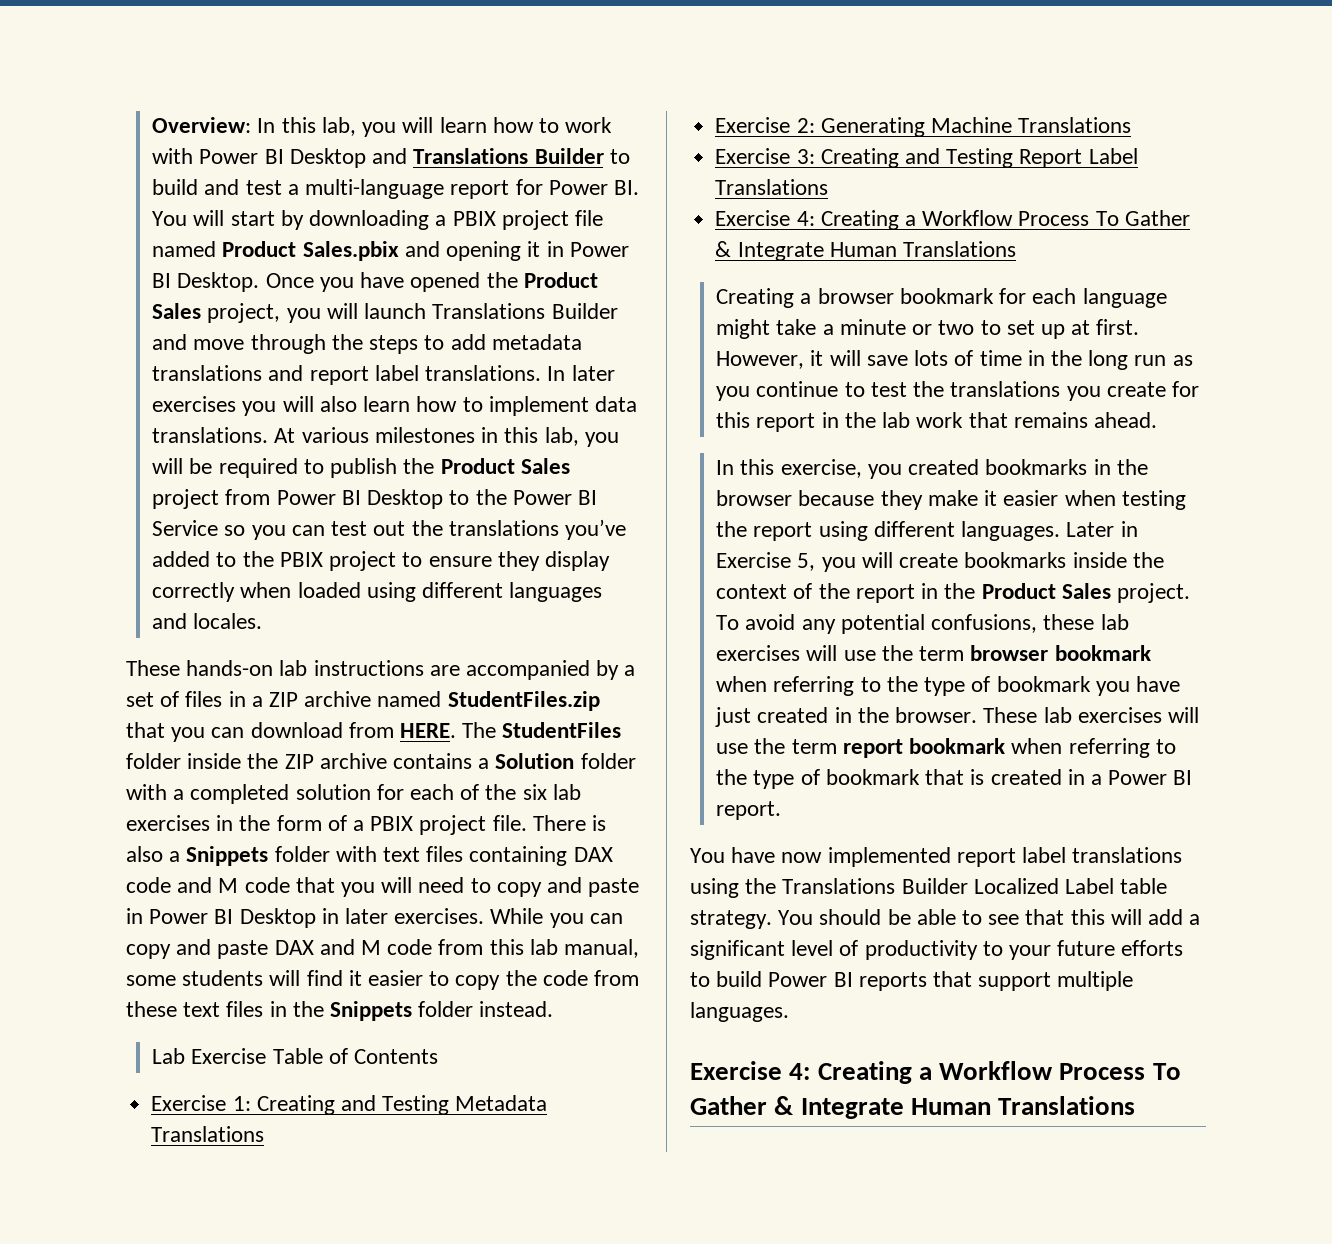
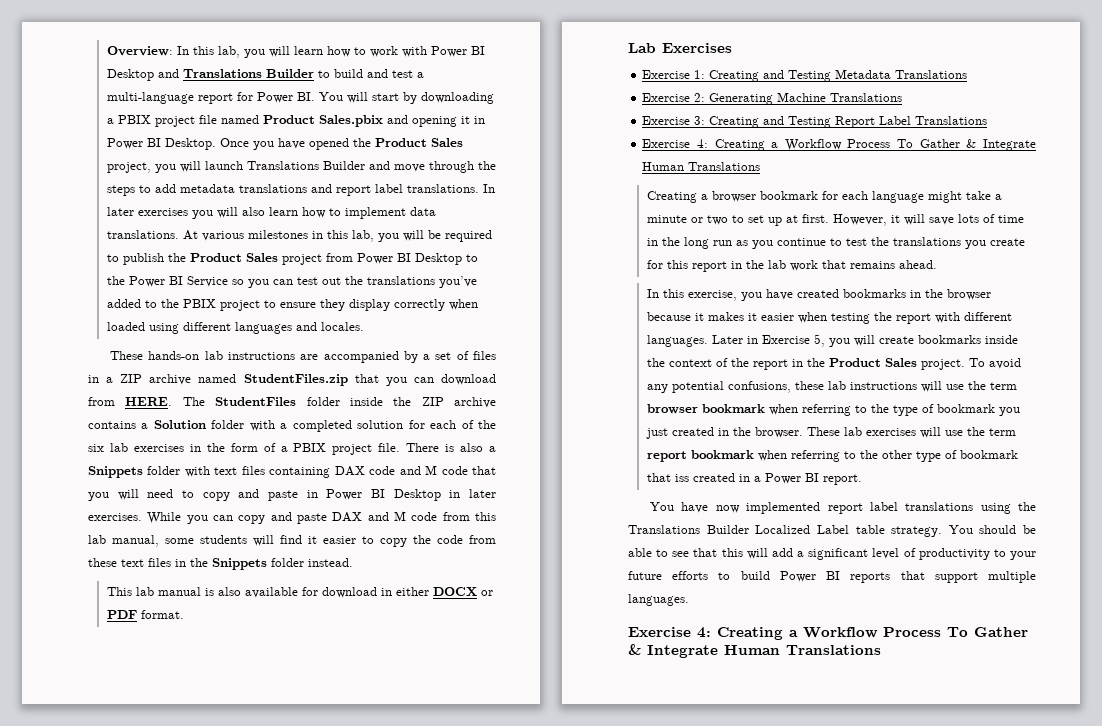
[152,1048,439,1064] Lab Exercise Table of Contents -> [106,587,493,598] [106,610,184,619] [628,43,732,53] This lab manual is also available for download in either DOCX or PDF format. // Lab Exercises
(902, 471) none -> [765,289,793,300] have
[880,490,978,510] they make -> [694,312,744,321] it makes
[818,521,868,541] using -> [934,312,960,323] with
[716,645,801,661] exercises -> [849,382,917,390] instructions
[1135,676,1180,692] have -> (1020, 411) none
(748, 777) none -> [881,450,912,459] other
[970,769,985,785] is -> [674,474,689,482] iss

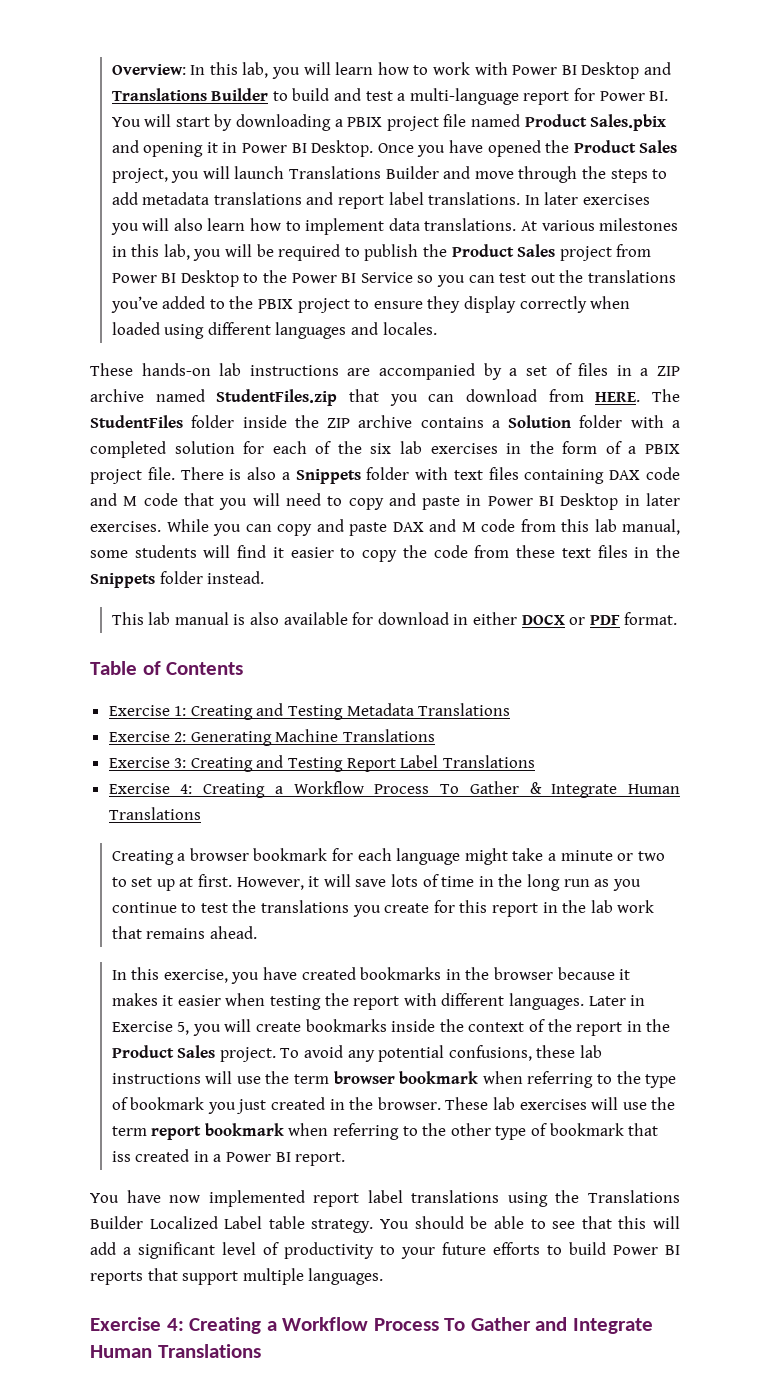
[628,43,732,53] Lab Exercises -> [90,661,244,675] Table of Contents
[628,644,641,655] & -> [535,1317,568,1331] and

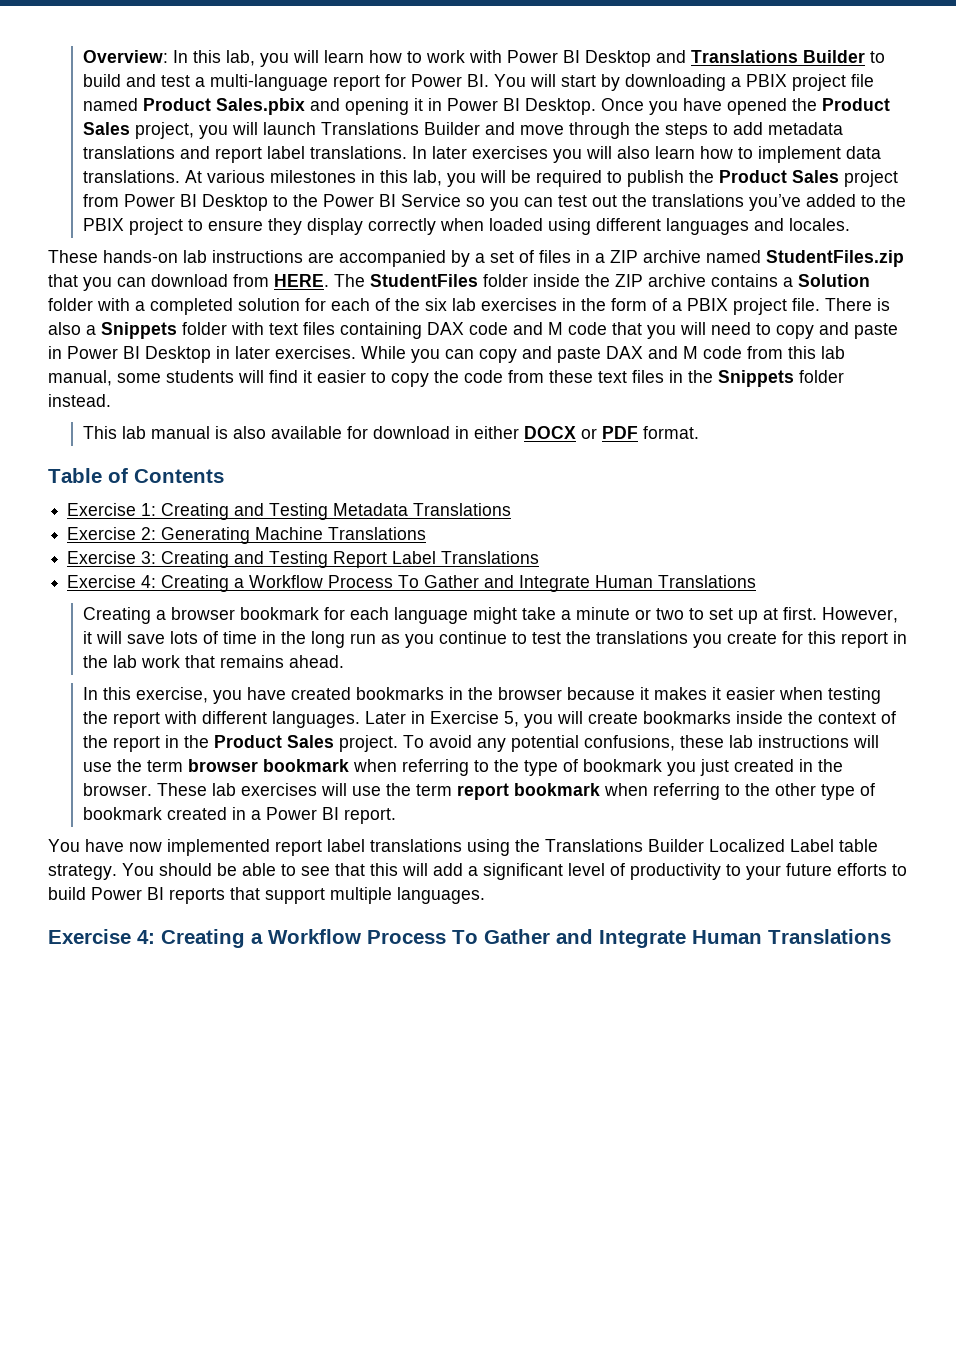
[529,782,542,794] & -> [484,575,515,588] and
[628,1123,659,1136] [111,1151,131,1162] that iss -> (162, 813) none

